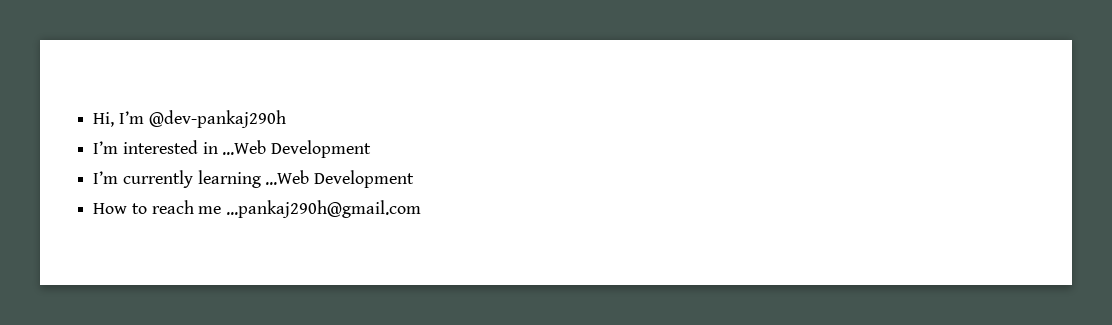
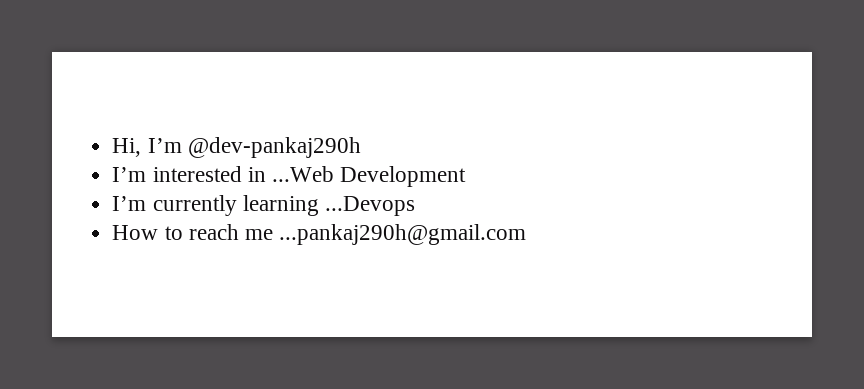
[265,170,415,188] ...Web Development -> [324,196,415,216] ...Devops

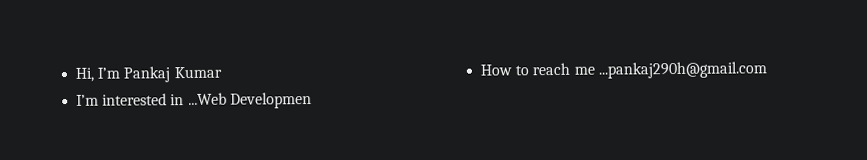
[187,137,361,158] @dev-pankaj290h -> [123,66,222,83] Pankaj Kumar
[340,166,467,187] [112,195,415,216] Development // I’m currently learning ...Devops -> [229,92,312,109] Developmen

